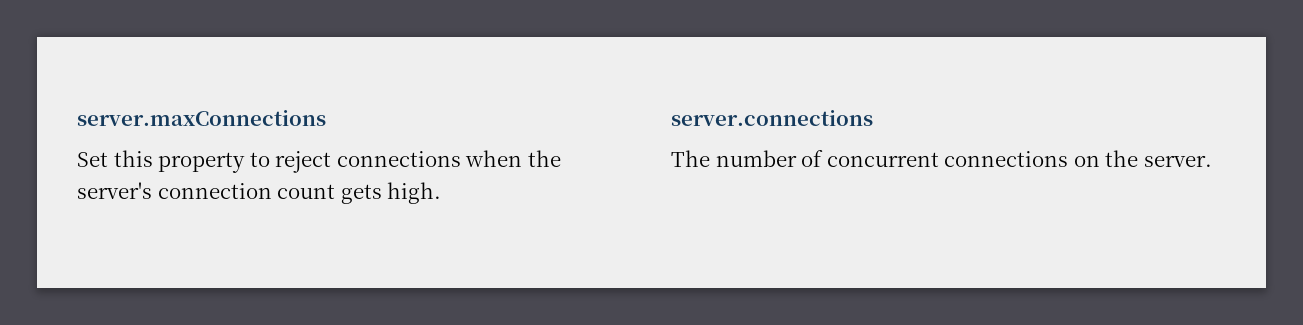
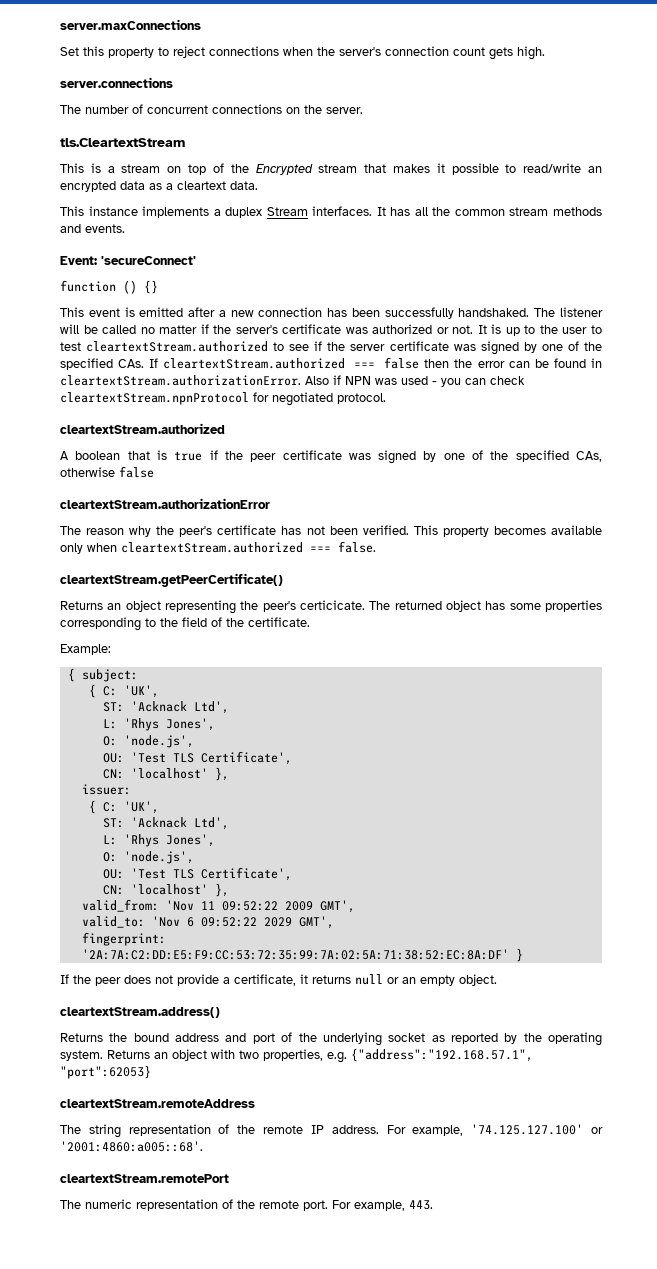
(1212, 161) none -> [60,138,185,147] [60,163,602,175] [60,181,258,192] [60,206,603,218] [60,224,125,233] [60,256,196,265] [60,280,158,294] [60,307,603,319] [60,324,603,336] [60,341,603,355] [60,357,602,370] [60,375,525,387] [60,392,386,406] [60,423,225,434] [60,450,602,464] [60,466,154,478] [60,498,270,509] [60,525,603,537] [60,541,376,554] [60,573,283,587] [60,600,602,614] [60,617,310,631] [60,644,111,655] [67,668,138,682] [88,684,159,698] [102,701,229,714] [102,718,215,731] [102,735,194,748] [102,751,292,765] [102,767,229,781] [81,784,131,795] [88,800,159,814] [102,817,229,830] [102,834,215,847] [102,851,194,864] [102,867,292,881] [102,883,229,897] [81,899,355,913] [81,916,334,929] [81,932,166,946] [81,948,523,962] [60,974,497,986] [60,1007,220,1018] [60,1032,602,1046] [60,1048,533,1063] [60,1065,151,1079] [60,1099,255,1108] [60,1124,603,1138] [60,1141,203,1152] [60,1174,229,1183] [60,1199,433,1211] // tls.CleartextStream // This is a stream on top of the Encrypted stream that makes it possible to read/write an encrypted data as a cleartext data. // This instance implements a duplex Stream interfaces. It has all the common stream methods and events. // Event: 'secureConnect' // function () {} // This event is emitted after a new connection has been successfully handshaked. The listener will be called no matter if the server's certificate was authorized or not. It is up to the user to test cleartextStream.authorized to see if the server certificate was signed by one of the specified CAs. If cleartextStream.authorized === false then the error can be found in cleartextStream.authorizationError. Also if NPN was used - you can check cleartextStream.npnProtocol for negotiated protocol. // cleartextStream.authorized // A boolean that is true if the peer certificate was signed by one of the specified CAs, otherwise false // cleartextStream.authorizationError // The reason why the peer's certificate has not been verified. This property becomes available only when cleartextStream.authorized === false. // cleartextStream.getPeerCertificate() // Returns an object representing the peer's certicicate. The returned object has some properties corresponding to the field of the certificate. // Example: // { subject: // { C: 'UK', // ST: 'Acknack Ltd', // L: 'Rhys Jones', // O: 'node.js', // OU: 'Test TLS Certificate', // CN: 'localhost' }, // issuer: // { C: 'UK', // ST: 'Acknack Ltd', // L: 'Rhys Jones', // O: 'node.js', // OU: 'Test TLS Certificate', // CN: 'localhost' }, // valid_from: 'Nov 11 09:52:22 2009 GMT', // valid_to: 'Nov 6 09:52:22 2029 GMT', // fingerprint: '2A:7A:C2:DD:E5:F9:CC:53:72:35:99:7A:02:5A:71:38:52:EC:8A:DF' } // If the peer does not provide a certificate, it returns null or an empty object. // cleartextStream.address() // Returns the bound address and port of the underlying socket as reported by the operating system. Returns an object with two properties, e.g. {"address":"192.168.57.1", "port":62053} // cleartextStream.remoteAddress // The string representation of the remote IP address. For example, '74.125.127.100' or '2001:4860:a005::68'. // cleartextStream.remotePort // The numeric representation of the remote port. For example, 443.

